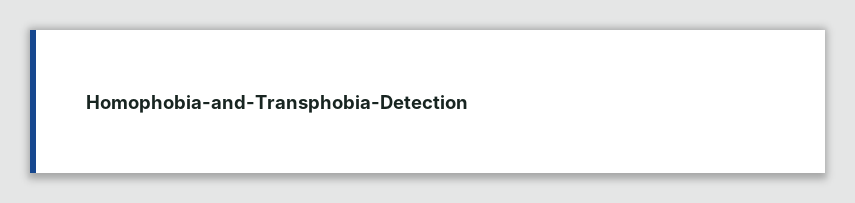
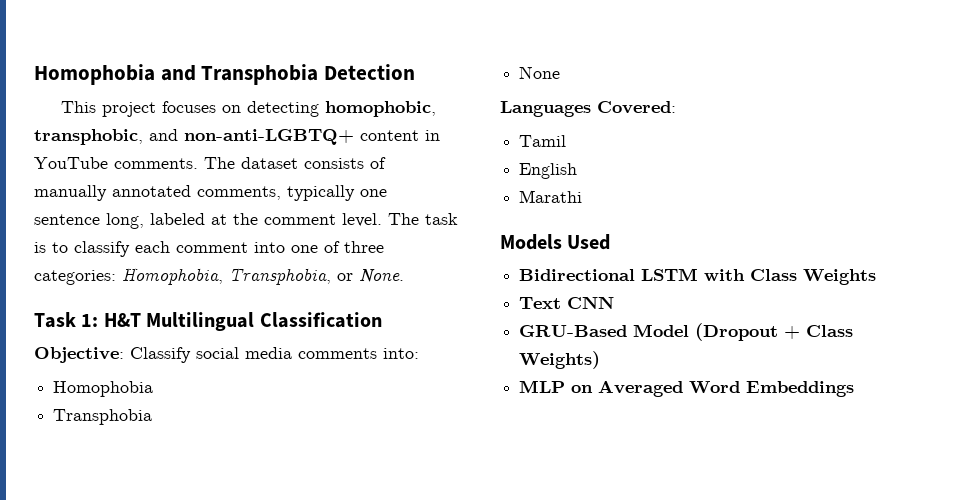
[86,95,468,113] Homophobia-and-Transphobia-Detection -> [34,64,416,85] [60,101,436,117] [34,129,440,145] [34,157,386,169] [34,185,387,201] [34,213,458,229] [34,241,384,257] [34,268,404,285] [34,312,382,331] [34,347,419,363] [53,381,154,397] [53,409,153,425] [519,66,561,79] [500,101,676,117] [519,135,567,147] [519,163,578,179] [519,190,583,203] [500,234,611,250] [519,268,877,285] [519,296,615,309] [519,323,854,341] [519,351,601,369] [519,380,855,397] Homophobia and Transphobia Detection // This project focuses on detecting homophobic, transphobic, and non-anti-LGBTQ+ content in YouTube comments. The dataset consists of manually annotated comments, typically one sentence long, labeled at the comment level. The task is to classify each comment into one of three categories: Homophobia, Transphobia, or None. // Task 1: H&T Multilingual Classification // Objective: Classify social media comments into: // Homophobia // Transphobia // None // Languages Covered: // Tamil // English // Marathi // Models Used // Bidirectional LSTM with Class Weights // Text CNN // GRU-Based Model (Dropout + Class Weights) // MLP on Averaged Word Embeddings

